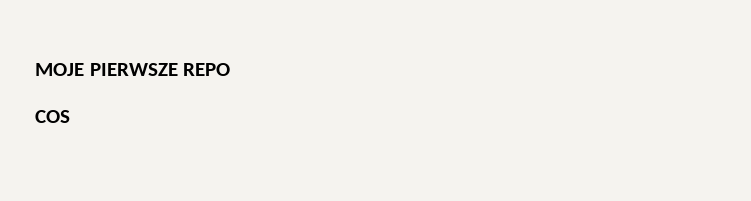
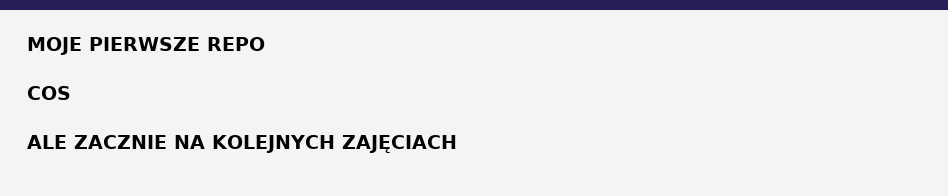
(70, 116) none -> [27,135,457,153] // ALE ZACZNIE NA KOLEJNYCH ZAJĘCIACH

